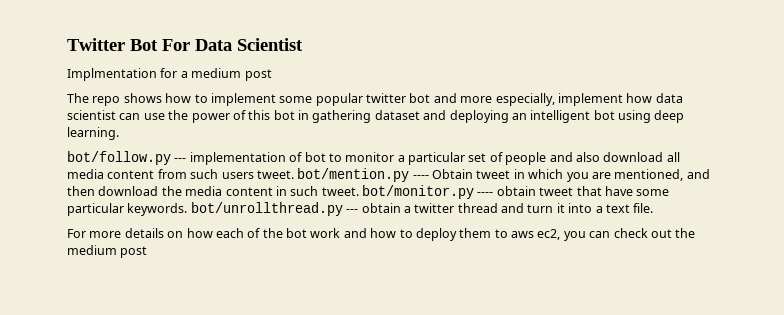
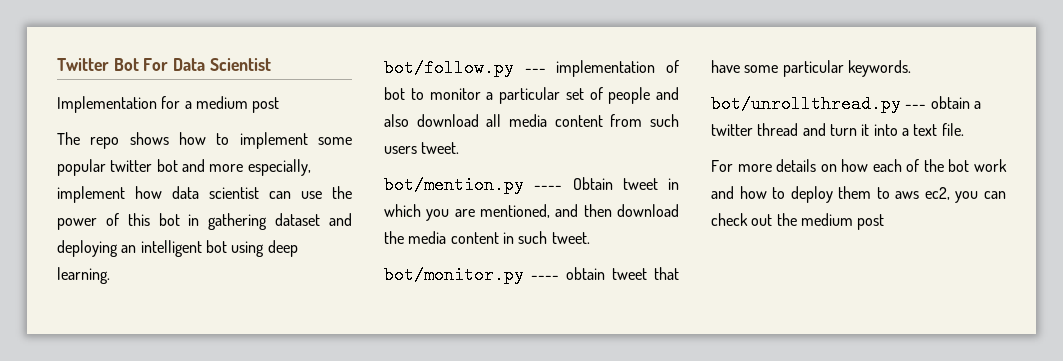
[67,68,157,81] Implmentation -> [57,96,157,113] Implementation
(294, 174) none -> (460, 148) //
(359, 191) none -> (590, 238) //
(188, 209) none -> (911, 68) //

